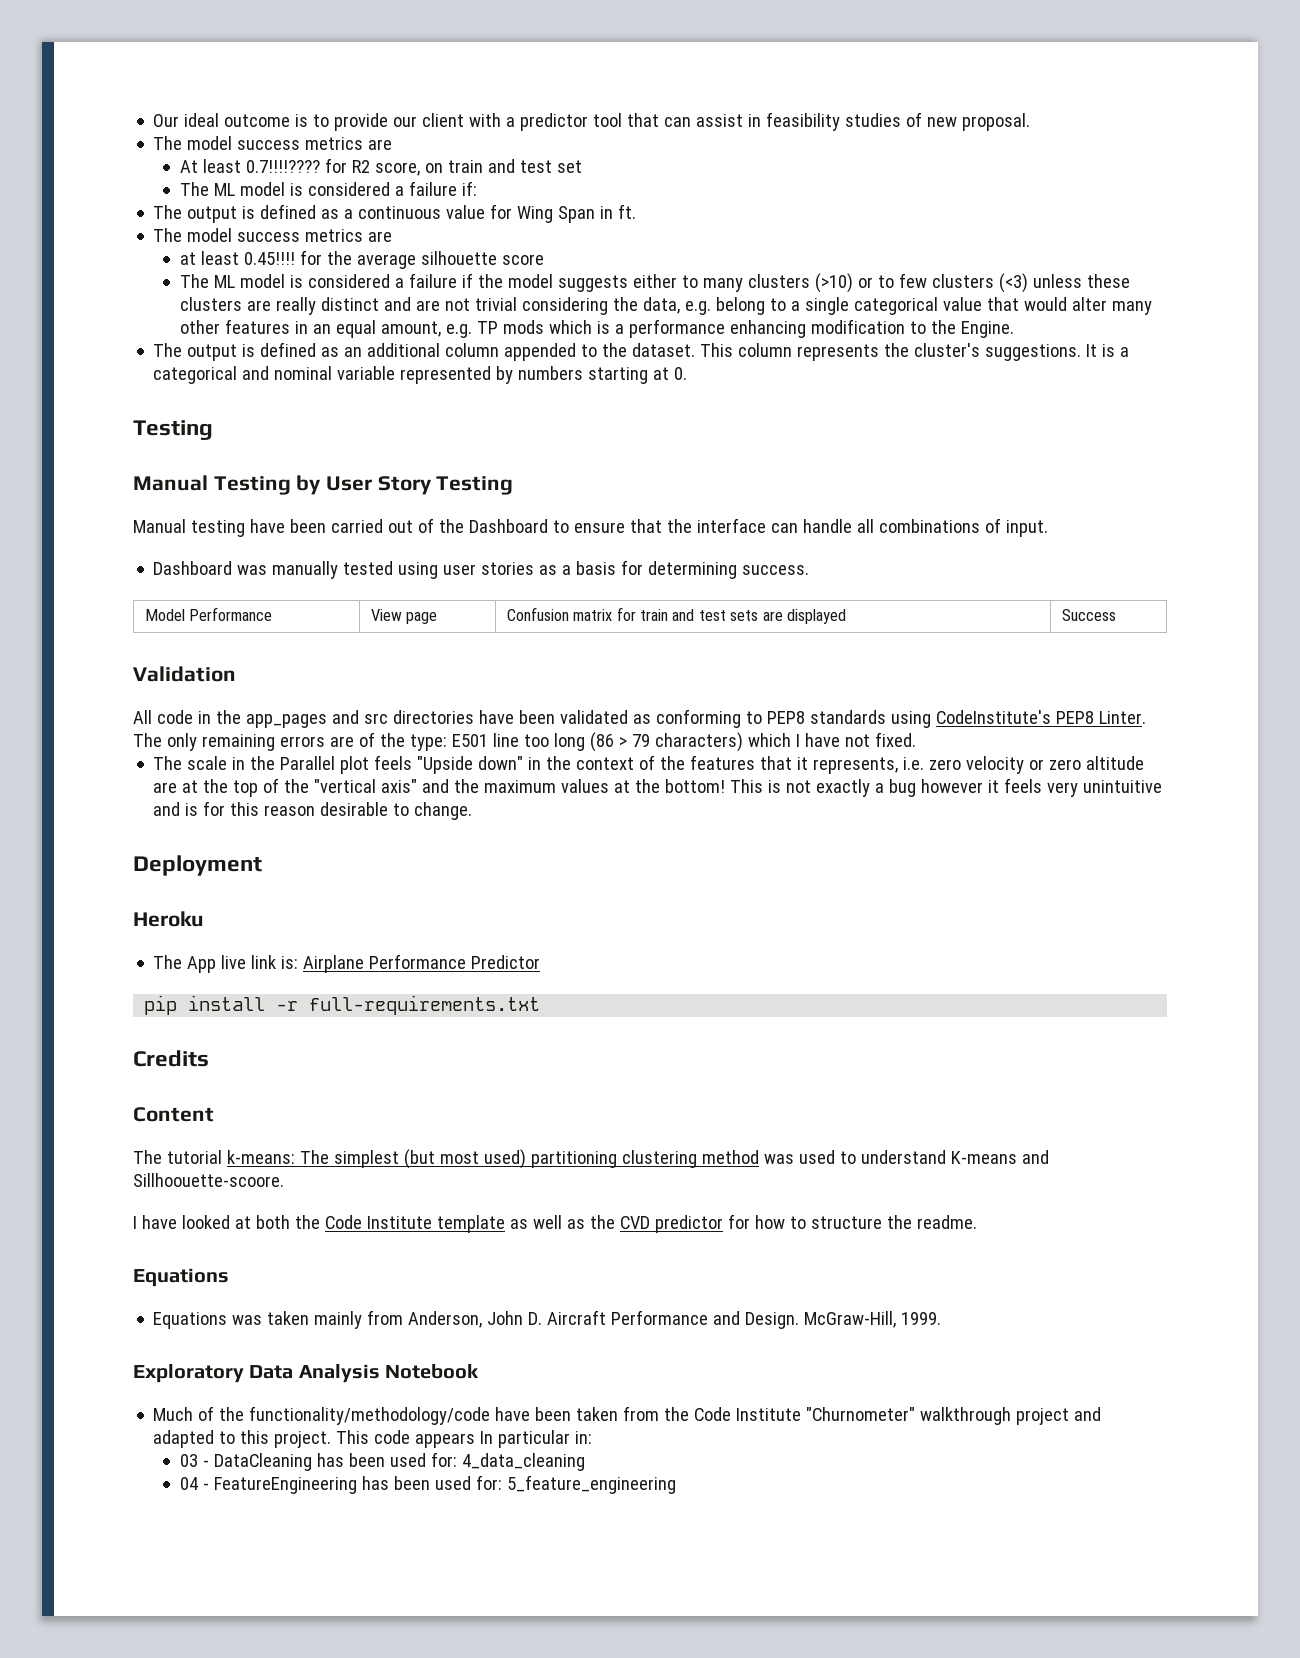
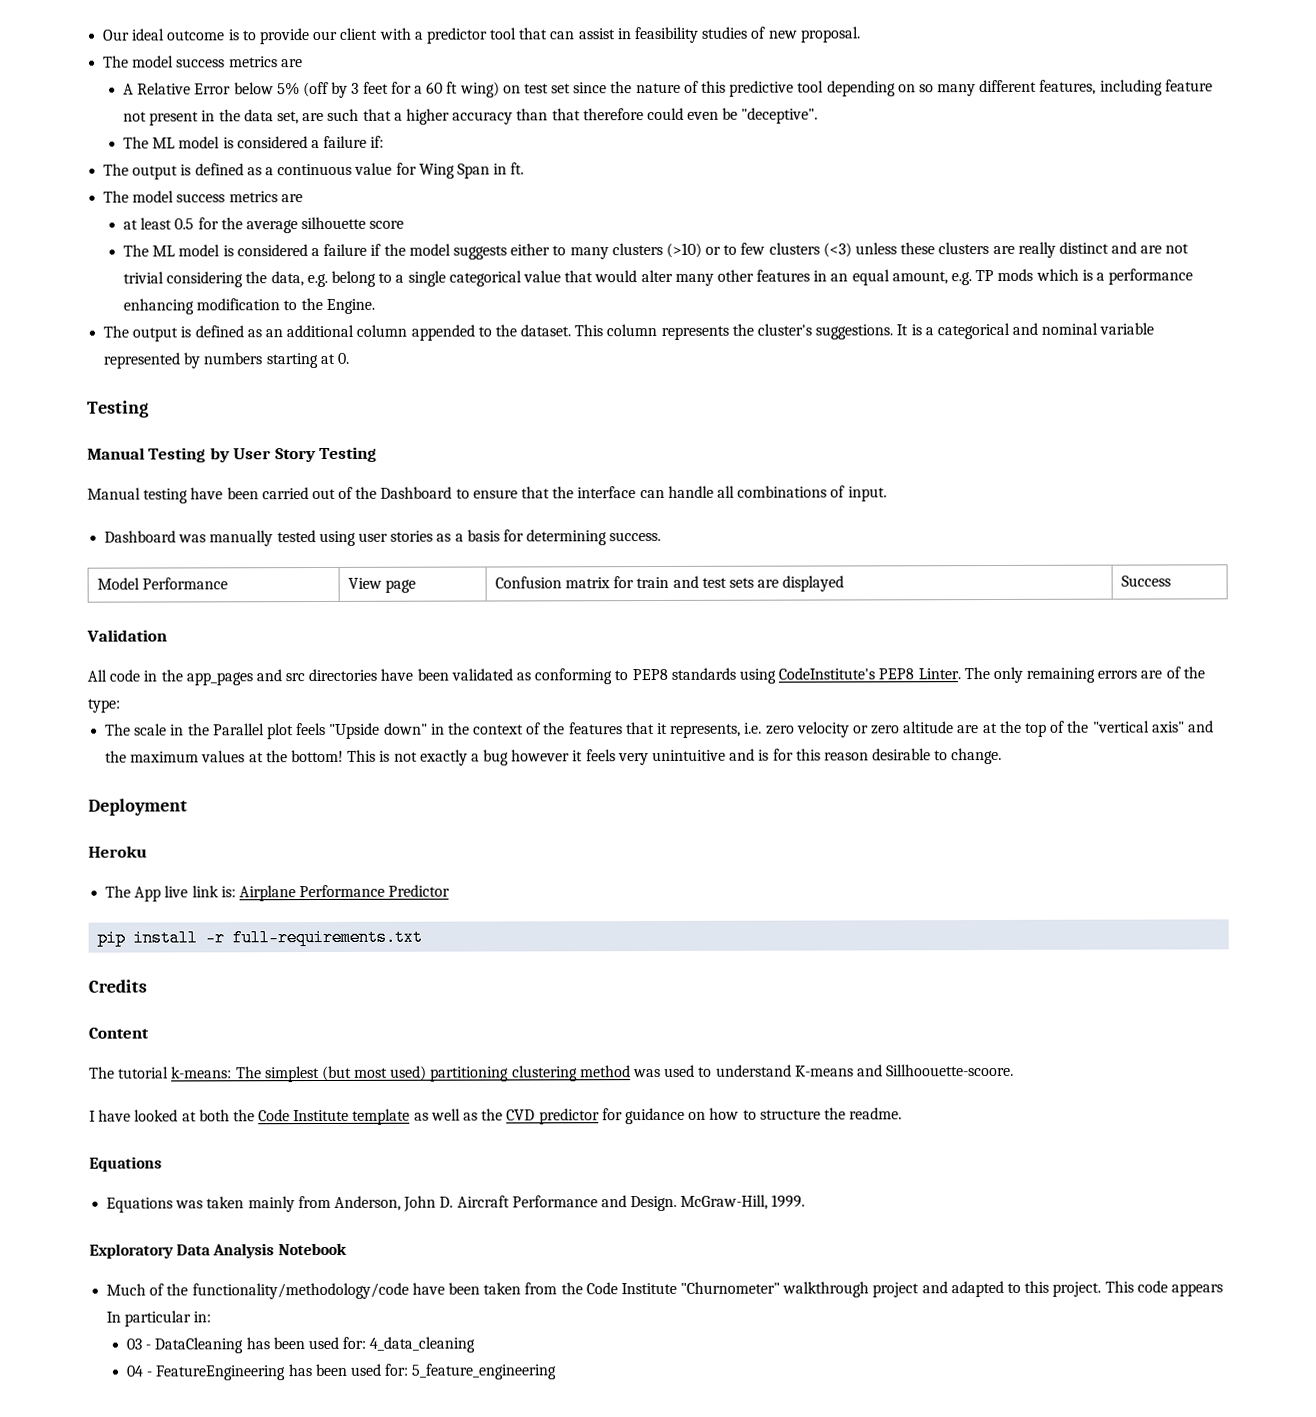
[180,158,583,176] At least 0.7!!!!???? for R2 score, on train and test set -> [123,79,1213,98] [123,107,819,126] A Relative Error below 5% (off by 3 feet for a 60 ft wing) on test set since the nature of this predictive tool depending on so many different features, including feature not present in the data set, are such that a higher accuracy than that therefore could even be "deceptive".
[244,252,296,265] 0.45!!!! -> [174,218,195,230] 0.5
[451,732,916,752] E501 line too long (86 > 79 characters) which I have not fixed. -> (121, 705) none
(750, 1221) none -> [624,1107,707,1125] guidance on

